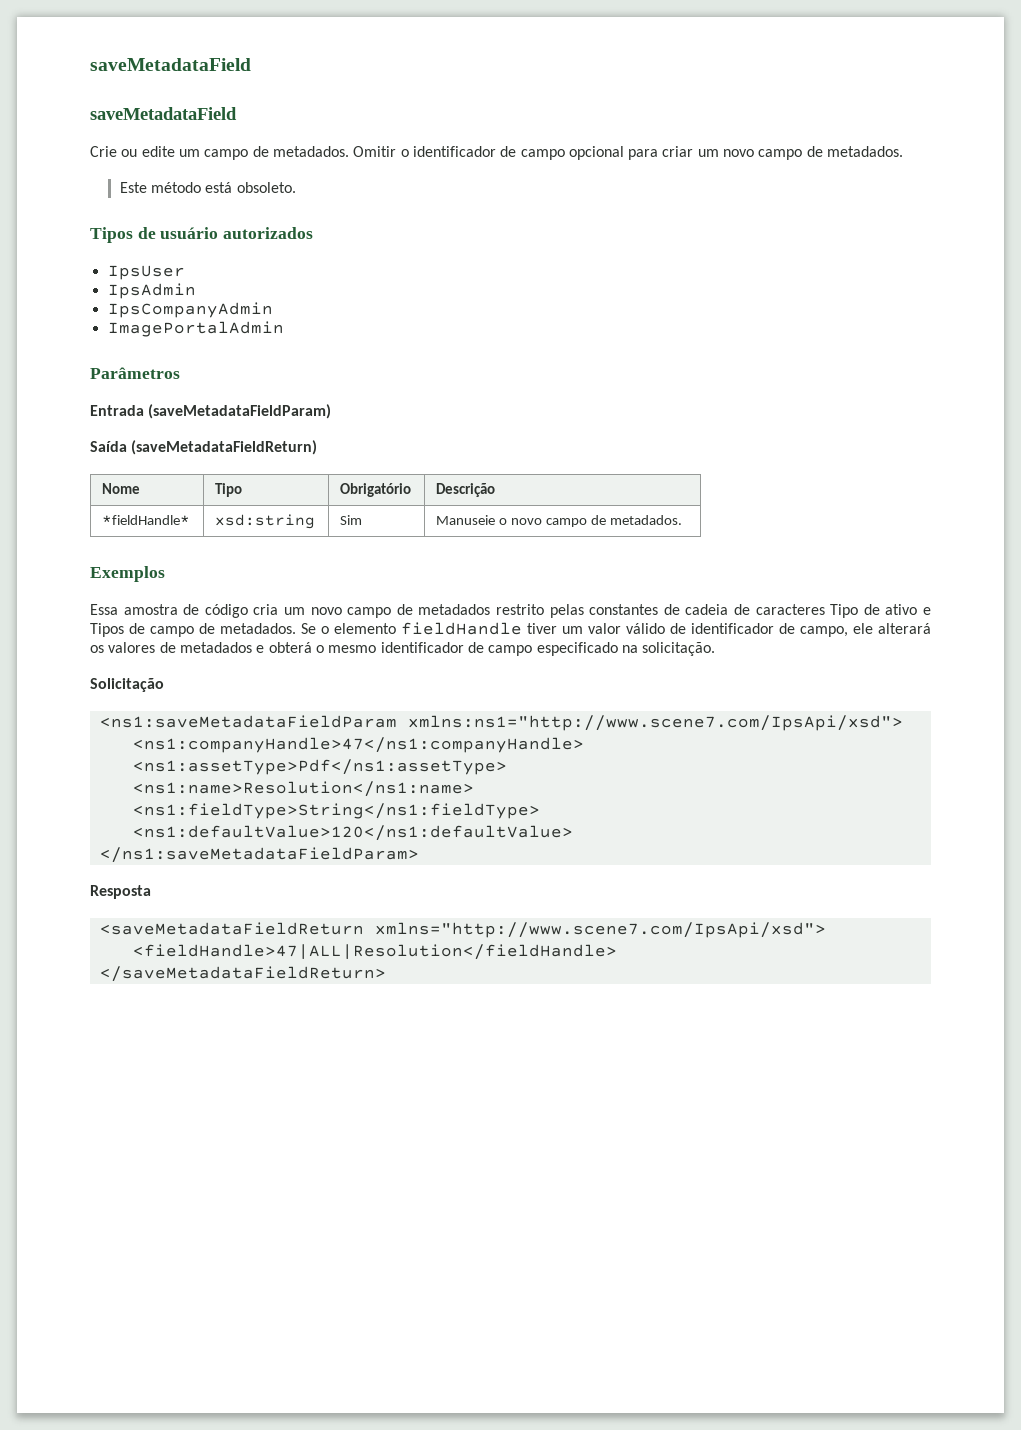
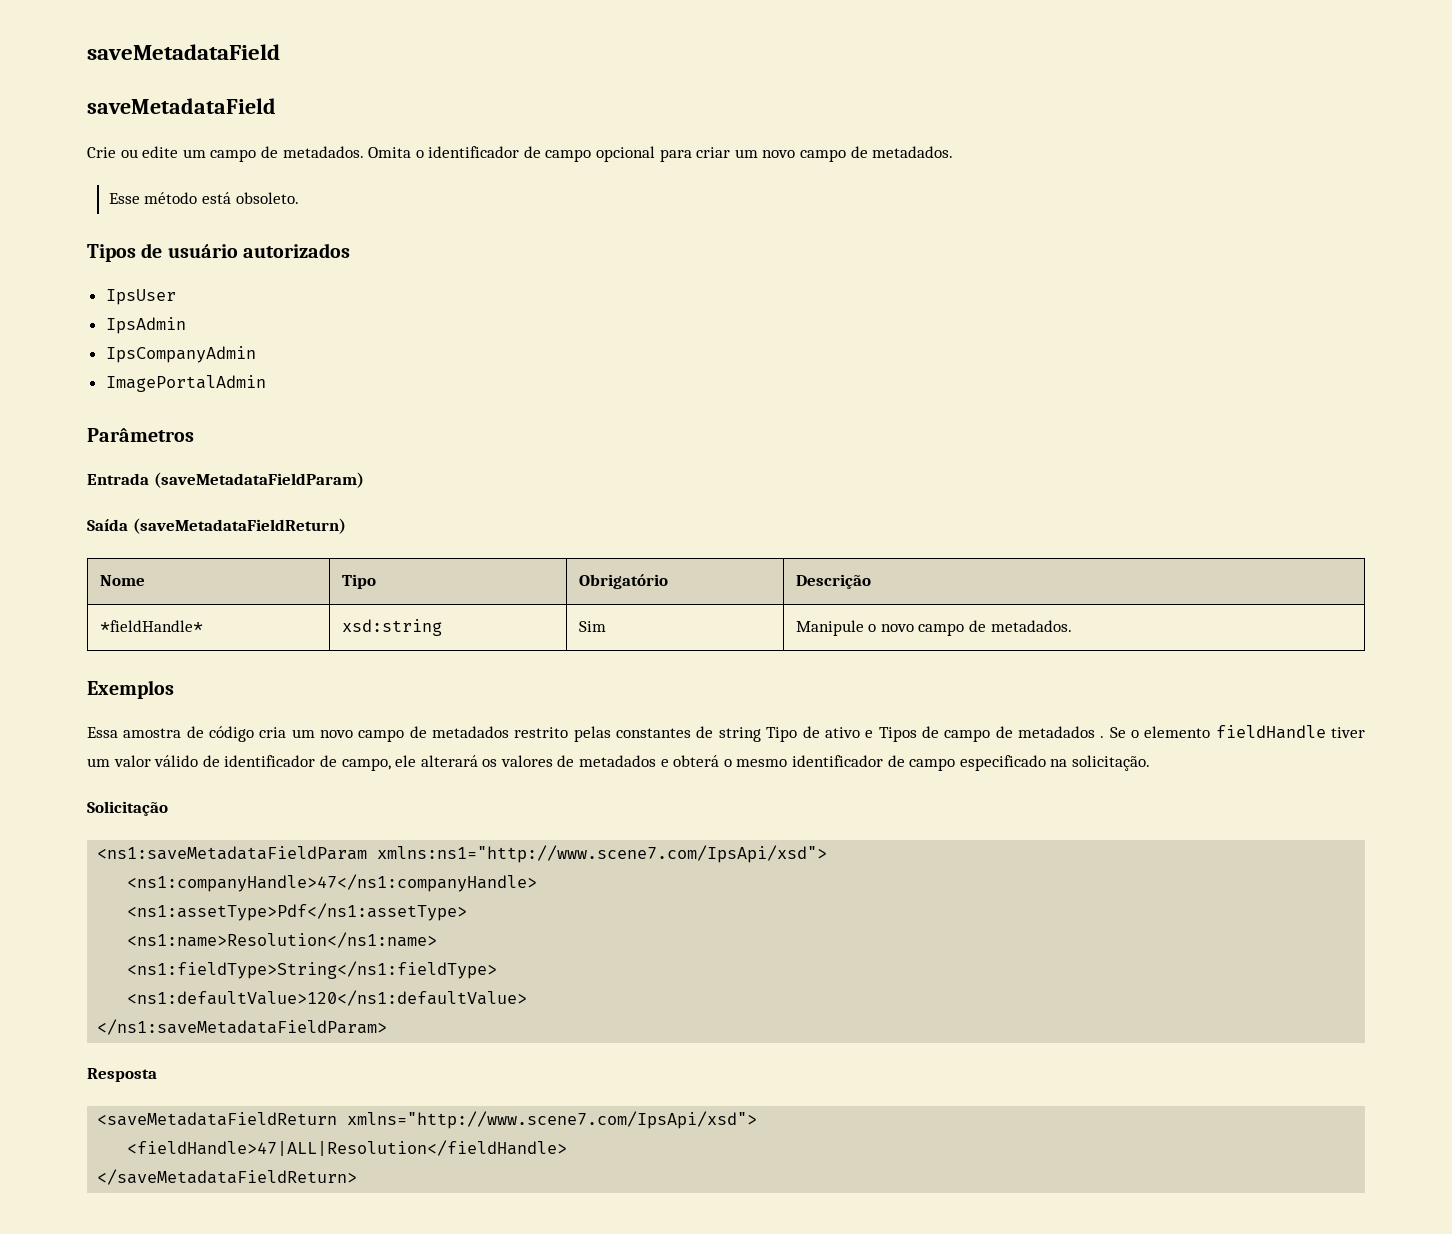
[353,146,397,157] Omitir -> [368,147,412,158] Omita
[119,182,147,193] Este -> [108,193,140,204] Esse
[436,515,496,525] Manuseie -> [795,620,864,636] Manipule
[685,604,825,615] cadeia de caracteres -> [718,727,761,742] string
[220,623,296,634] metadados. -> [1017,726,1105,738] metadados .

